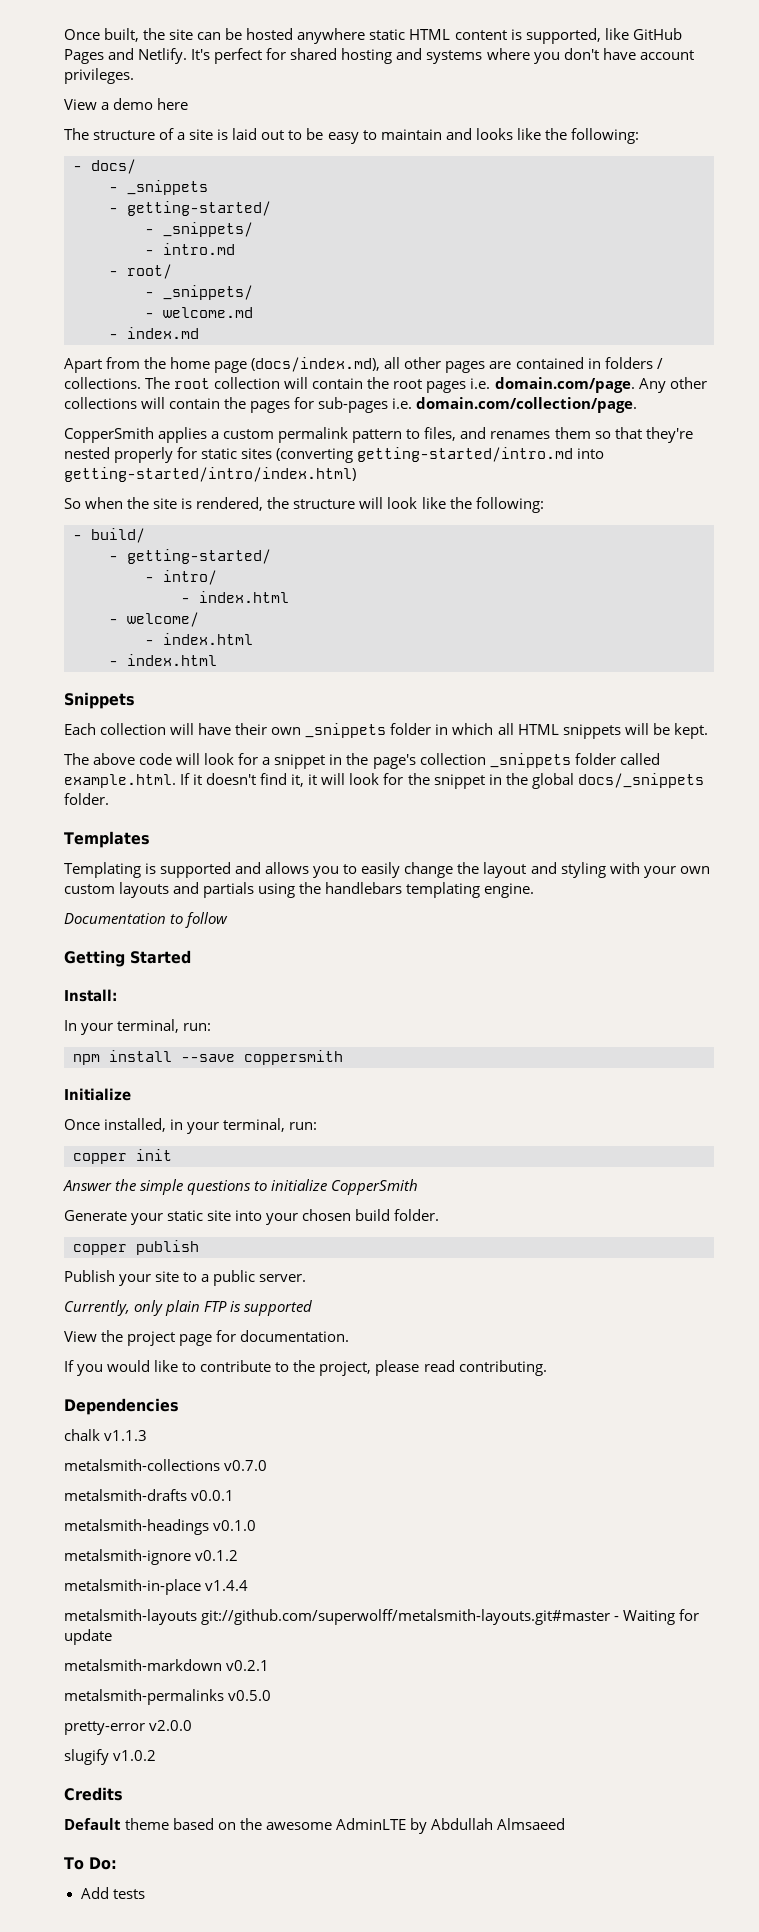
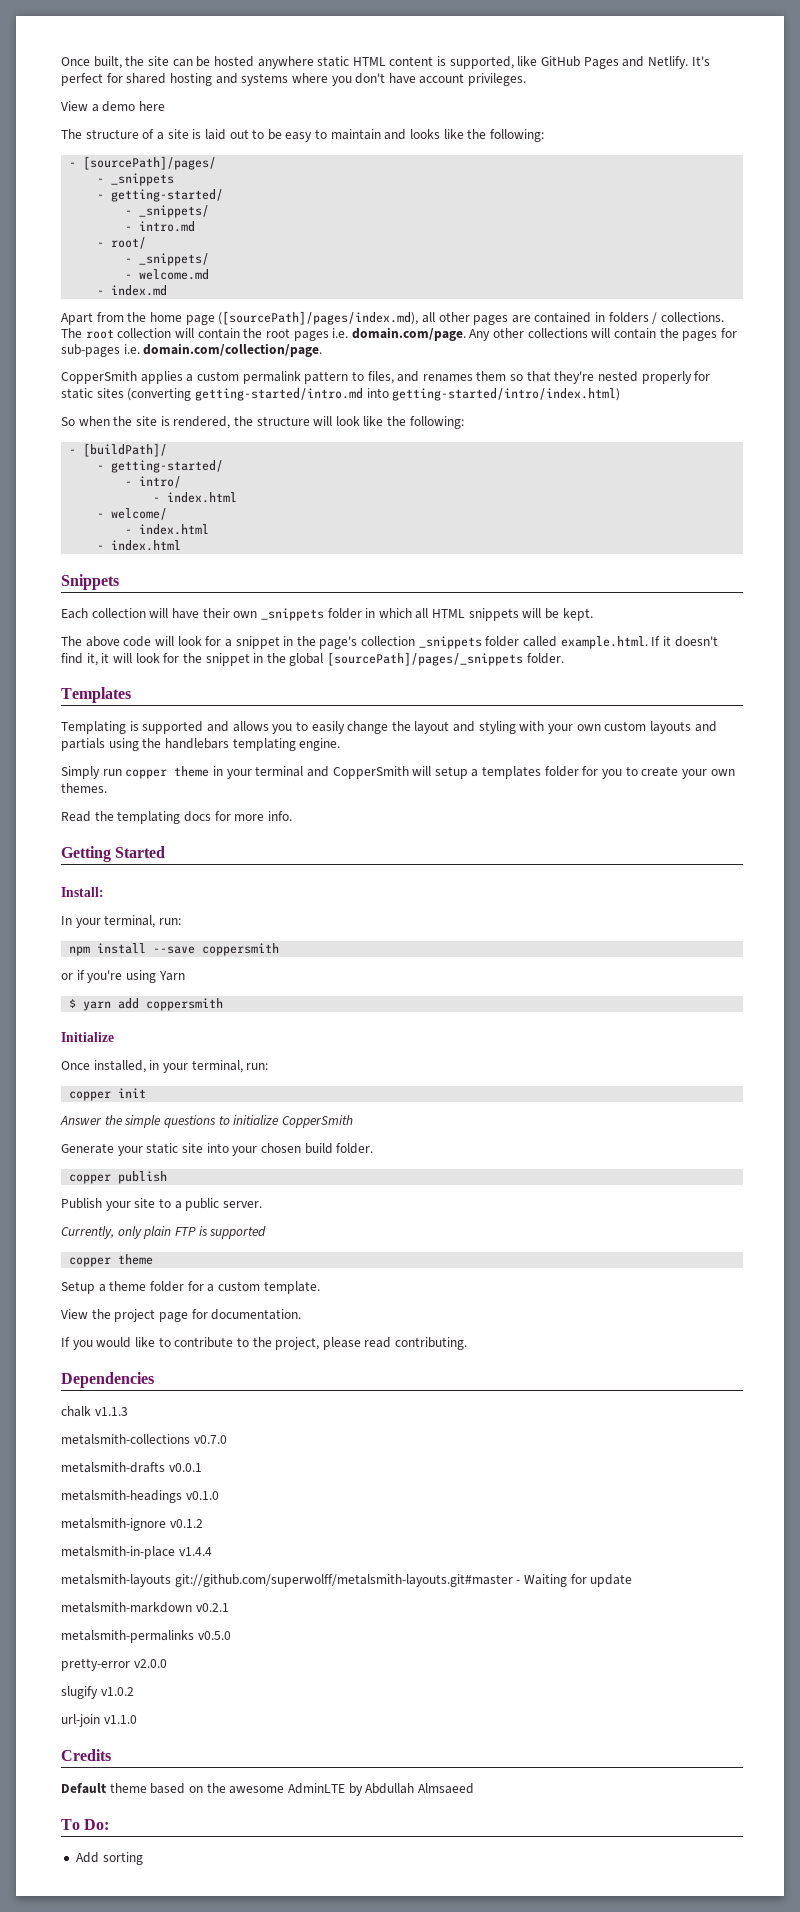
[91,159,136,174] docs/ -> [83,156,217,170] [sourcePath]/pages/
[251,357,381,372] (docs/index.md), -> [218,311,419,325] ([sourcePath]/pages/index.md),
[91,528,145,543] build/ -> [83,443,168,457] [buildPath]/
[577,773,704,788] docs/_snippets -> [327,652,524,666] [sourcePath]/pages/_snippets
[64,912,229,928] Documentation to follow -> [61,766,735,779] [61,783,107,793] [61,811,292,824] Simply run copper theme in your terminal and CopperSmith will setup a templates folder for you to create your own themes. // Read the templating docs for more info.
(343, 1057) none -> [61,970,185,983] [69,998,224,1011] // or if you're using Yarn // $ yarn add coppersmith
(313, 1308) none -> [69,1254,154,1267] [61,1281,320,1294] // copper theme // Setup a theme folder for a custom template.
(157, 1755) none -> [61,1714,137,1727] // url-join v1.1.0
[112,1889,145,1899] tests -> [102,1852,143,1865] sorting

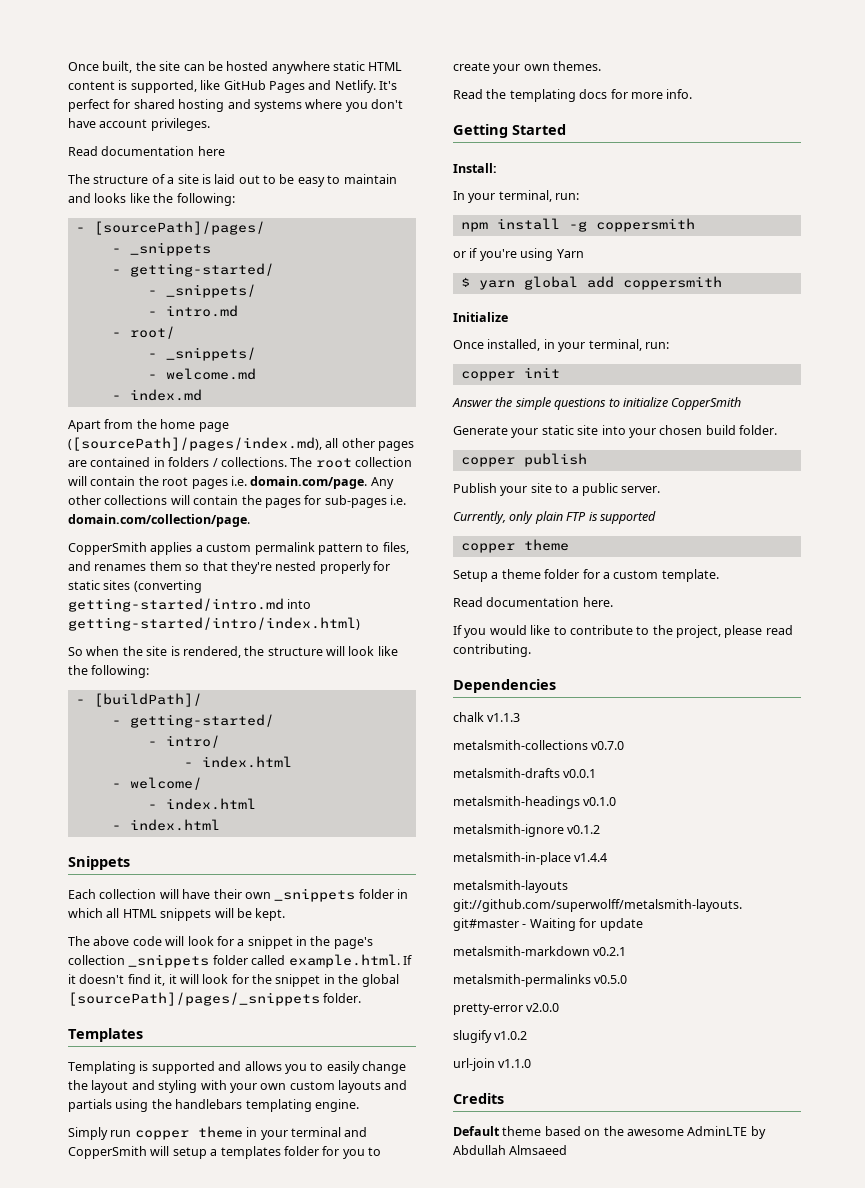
[61,101,136,112] View a demo -> [68,146,195,156] Read documentation
[153,946,196,954] --save -> [568,221,587,232] -g
(112, 1006) none -> [523,276,578,290] global
[61,1309,302,1322] View the project page for documentation. -> [453,597,613,607] Read documentation here.
[61,1819,110,1830] [75,1852,143,1865] // To Do: // Add sorting -> (568, 1150) none

